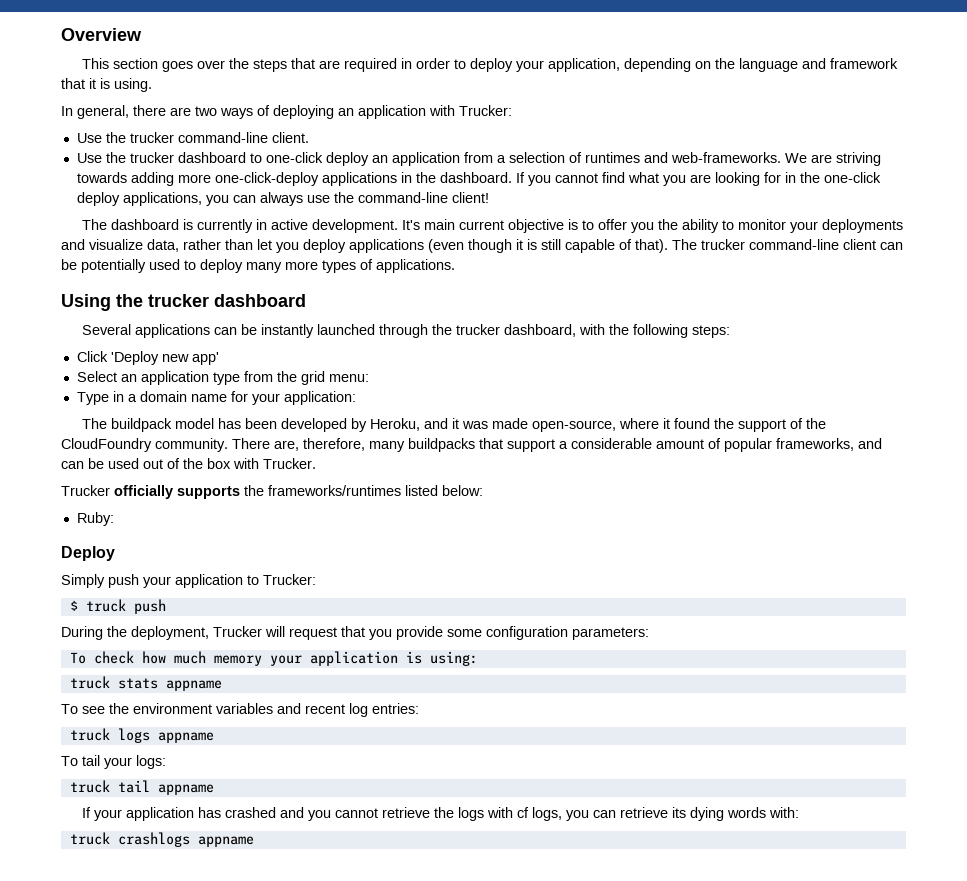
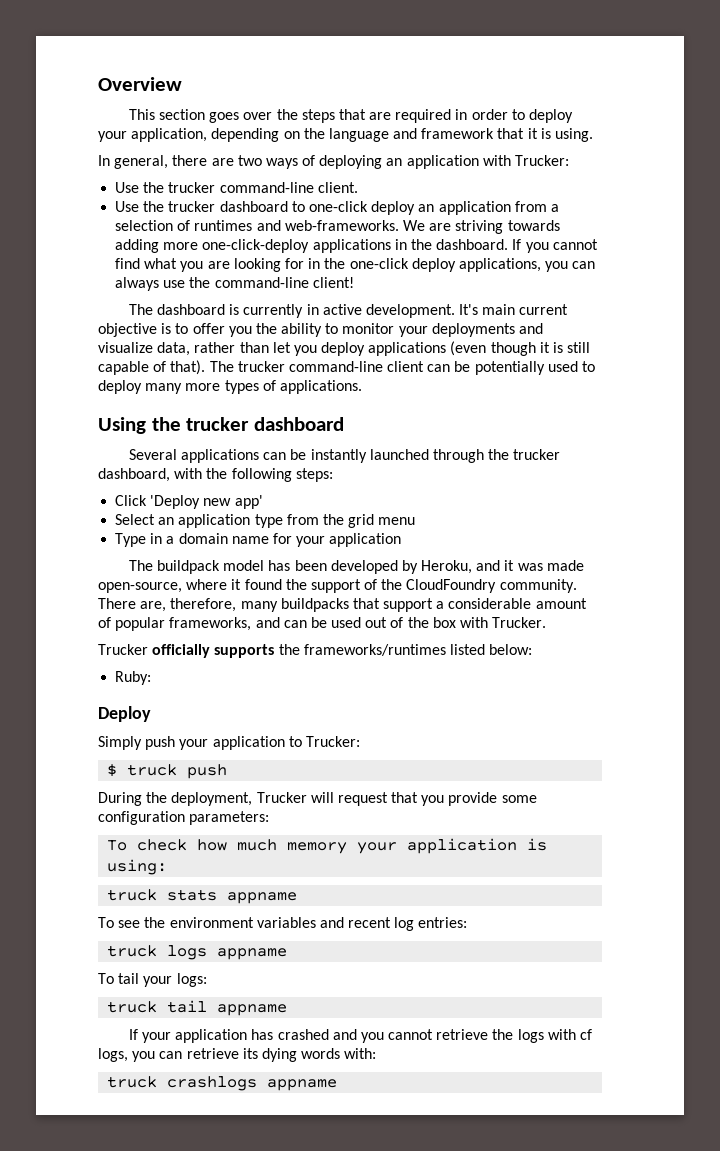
[328,374,369,382] menu: -> [378,517,416,525] menu
[283,391,356,405] application: -> [329,533,402,547] application

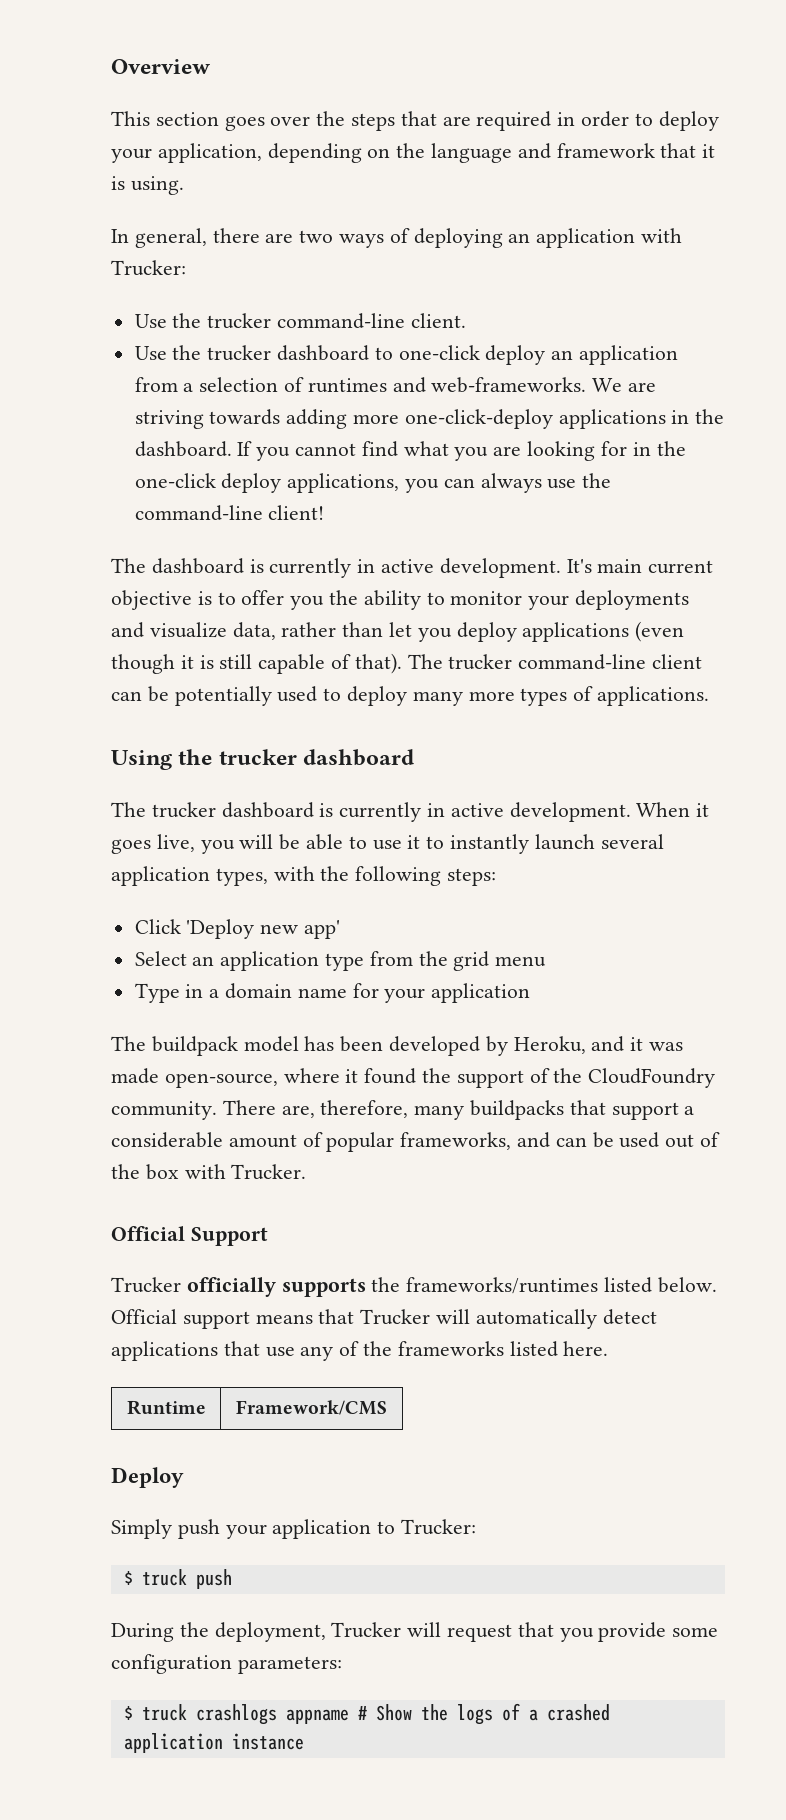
[128,449,561,463] [98,468,170,482] Several applications can be instantly launched through the trucker dashboard, -> [111,802,710,822] [111,834,664,854] [111,866,268,886] The trucker dashboard is currently in active development. When it goes live, you will be able to use it to instantly launch several application types,
(547, 622) none -> [111,1226,268,1246] // Official Support
[489,644,533,655] [115,671,152,685] below: // Ruby: -> [657,1277,717,1293] [111,1309,657,1329] [111,1341,609,1361] [126,1400,206,1415] [236,1400,387,1415] below. Official support means that Trucker will automatically detect applications that use any of the frameworks listed here. // Runtime | Framework/CMS
[107,838,548,854] [107,859,168,875] [107,889,298,904] [98,917,468,931] [107,945,288,960] [98,973,207,987] [107,1000,288,1016] [128,1029,592,1043] [98,1048,377,1062] [107,1076,338,1091] To check how much memory your application is using: // truck stats appname // To see the environment variables and recent log entries: // truck logs appname // To tail your logs: // truck tail appname // If your application has crashed and you cannot retrieve the logs with cf logs, you can retrieve its dying words with: // truck crashlogs appname -> [123,1703,610,1725] [123,1733,304,1753] $ truck crashlogs appname # Show the logs of a crashed application instance

